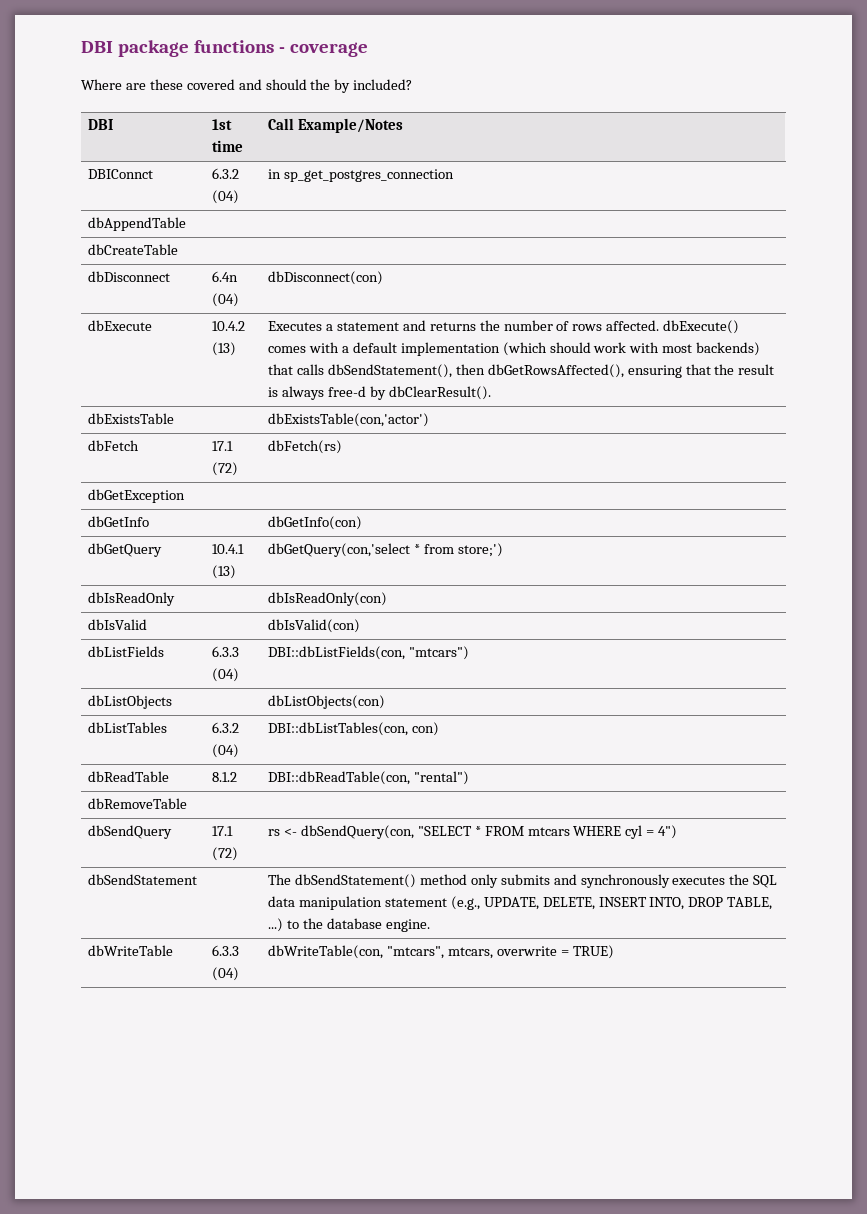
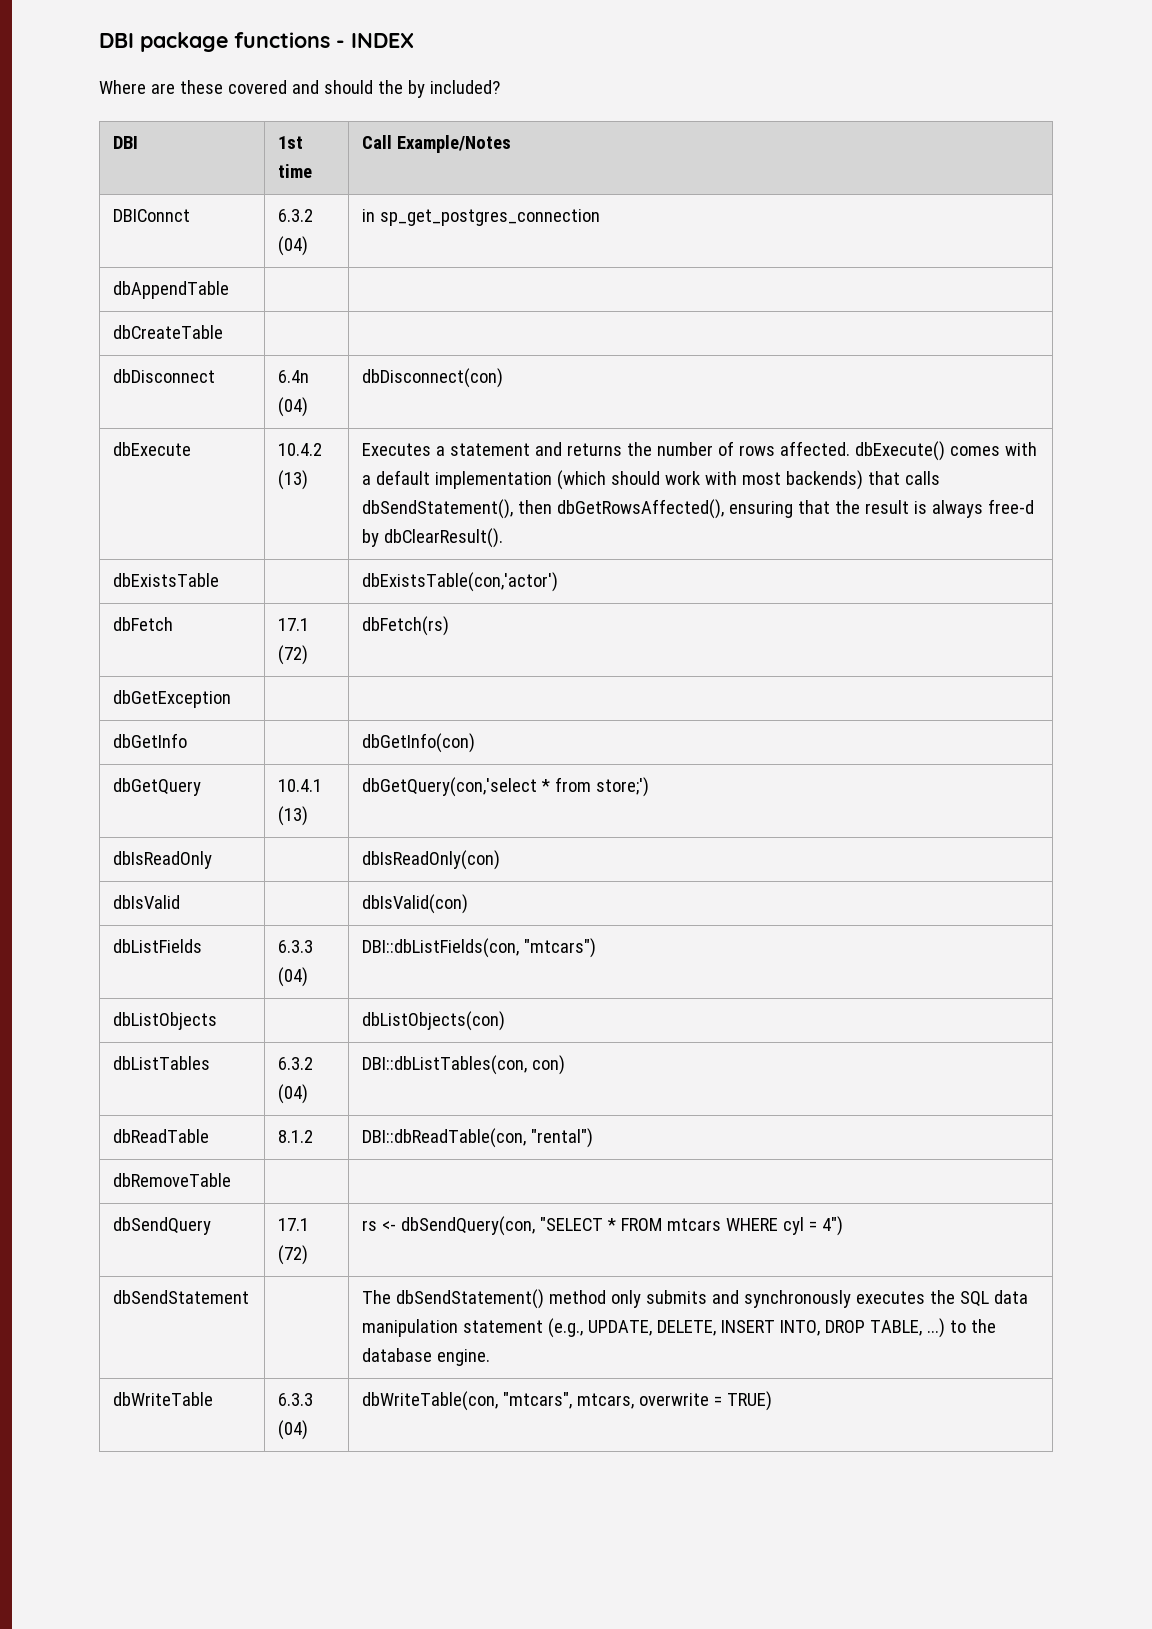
[289,42,368,57] coverage -> [351,33,414,48] INDEX

